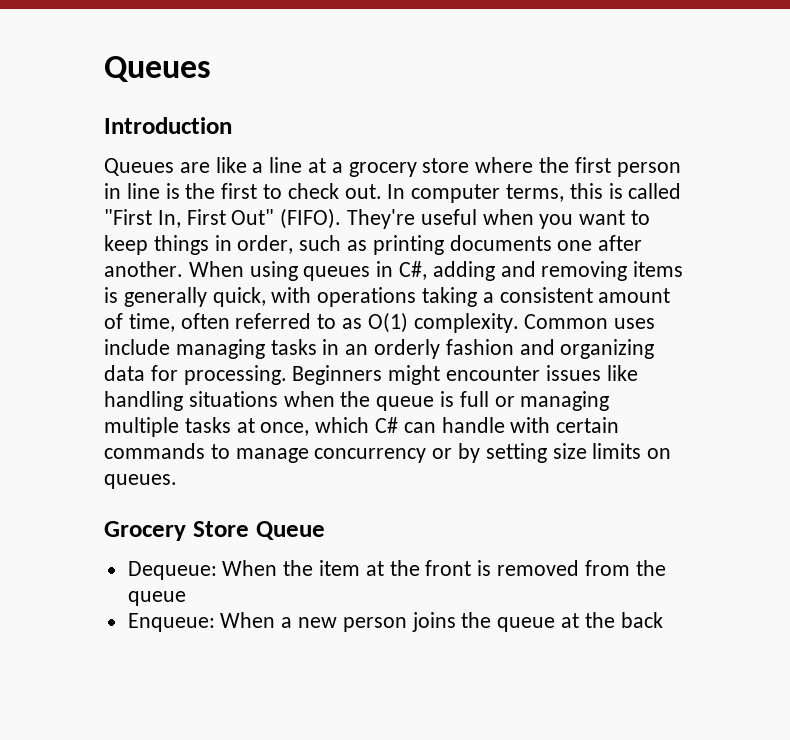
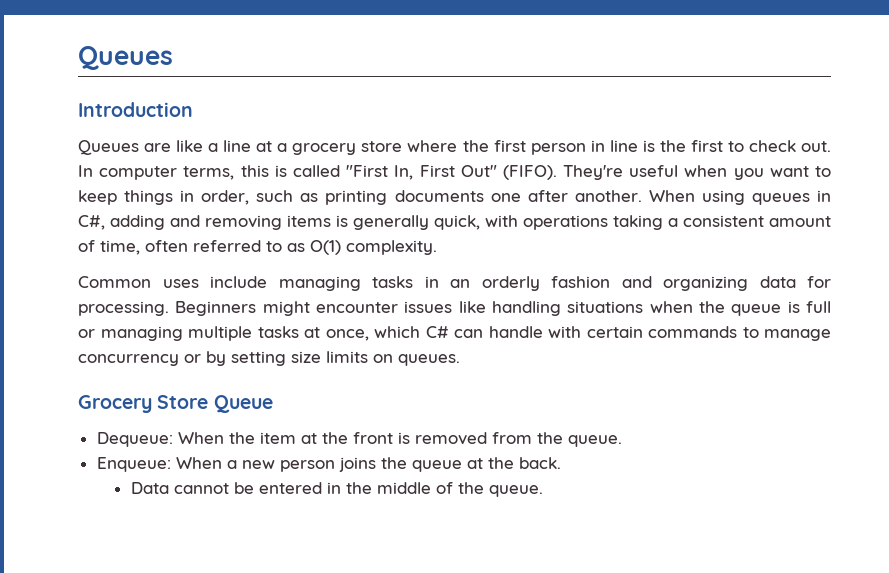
(519, 323) none -> (437, 247) //
[127,591,186,606] queue -> [567,435,622,447] queue.
[620,612,663,628] back -> [518,457,561,469] [130,482,543,497] back. // Data cannot be entered in the middle of the queue.

